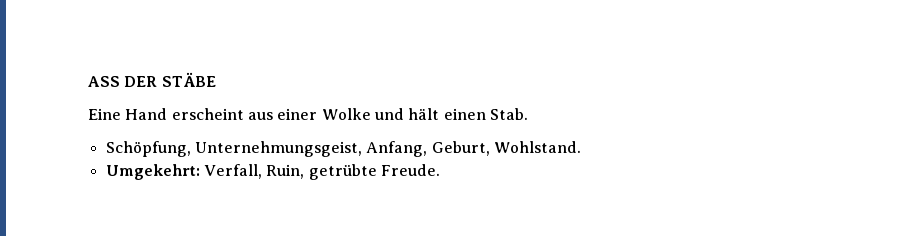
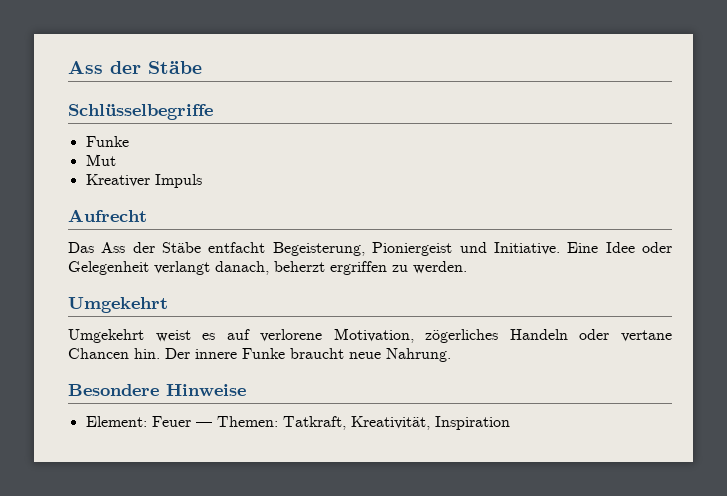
[88,72,216,87] [88,108,528,120] [105,141,581,157] [105,164,440,180] ASS DER STÄBE // Eine Hand erscheint aus einer Wolke und hält einen Stab. // Schöpfung, Unternehmungsgeist, Anfang, Geburt, Wohlstand. // Umgekehrt: Verfall, Ruin, getrübte Freude. -> [68,61,202,74] [68,104,213,120] [85,136,129,147] [85,154,116,166] [85,174,202,188] [68,209,147,222] [68,242,672,256] [68,261,467,275] [68,297,168,313] [68,328,672,343] [68,348,451,362] [68,384,246,396] [85,416,510,430] Ass der Stäbe // Schlüsselbegriffe // Funke // Mut // Kreativer Impuls // Aufrecht // Das Ass der Stäbe entfacht Begeisterung, Pioniergeist und Initiative. Eine Idee oder Gelegenheit verlangt danach, beherzt ergriffen zu werden. // Umgekehrt // Umgekehrt weist es auf verlorene Motivation, zögerliches Handeln oder vertane Chancen hin. Der innere Funke braucht neue Nahrung. // Besondere Hinweise // Element: Feuer — Themen: Tatkraft, Kreativität, Inspiration

